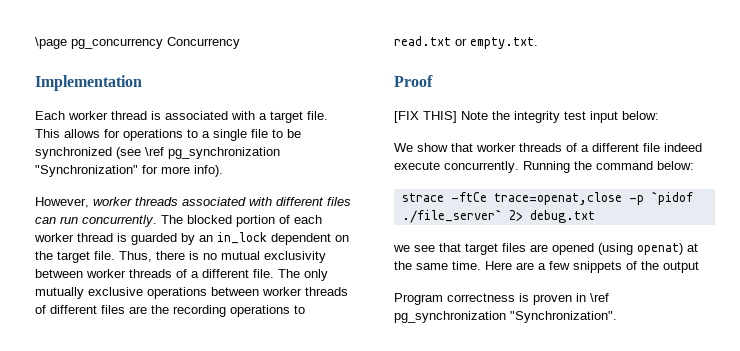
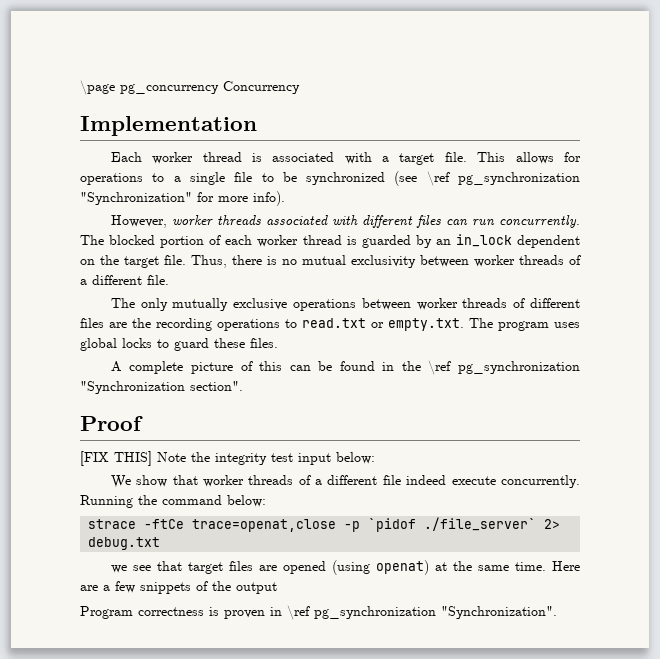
(274, 273) none -> (169, 280) //
(538, 43) none -> [469,318,580,331] [80,338,278,351] [110,360,580,375] [80,381,243,394] The program uses global locks to guard these files. // A complete picture of this can be found in the \ref pg_synchronization "Synchronization section".

